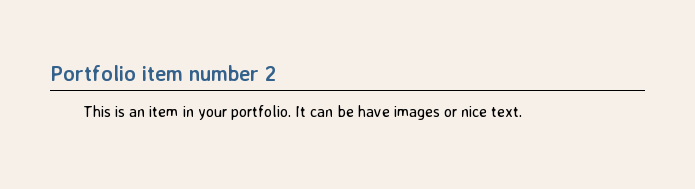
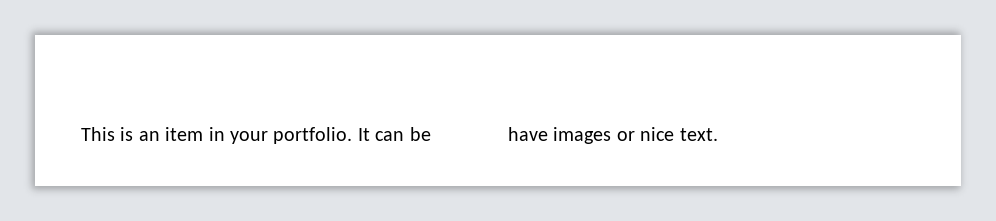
[50,65,276,81] Portfolio item number 2 // -> (81, 134) none

